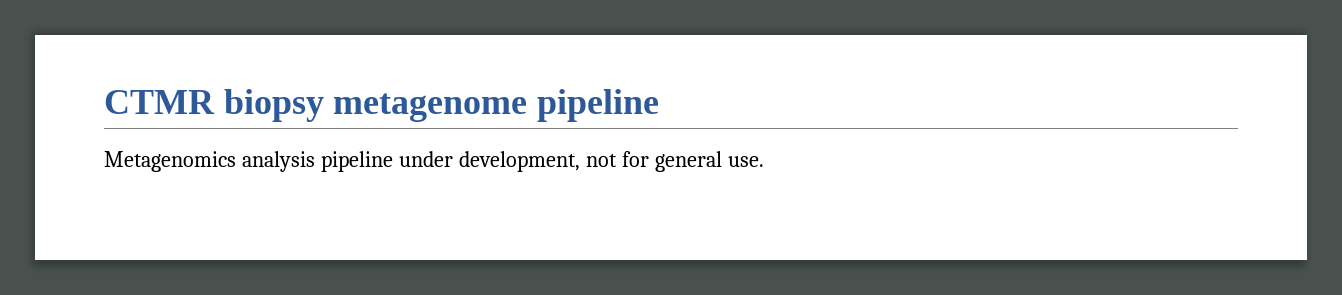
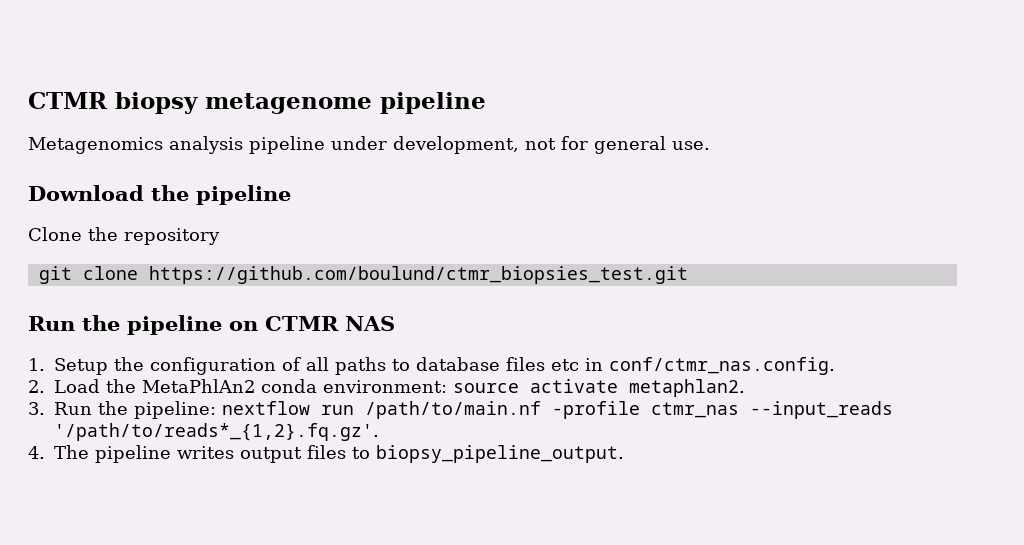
(764, 161) none -> [28,185,291,205] [28,227,220,245] [38,266,688,284] [28,315,395,335] [28,357,836,375] [28,379,746,397] [28,401,894,419] [54,423,380,441] [28,445,625,463] // Download the pipeline // Clone the repository // git clone https://github.com/boulund/ctmr_biopsies_test.git // Run the pipeline on CTMR NAS // 1. Setup the configuration of all paths to database files etc in conf/ctmr_nas.config. // 2. Load the MetaPhlAn2 conda environment: source activate metaphlan2. // 3. Run the pipeline: nextflow run /path/to/main.nf -profile ctmr_nas --input_reads '/path/to/reads*_{1,2}.fq.gz'. // 4. The pipeline writes output files to biopsy_pipeline_output.

